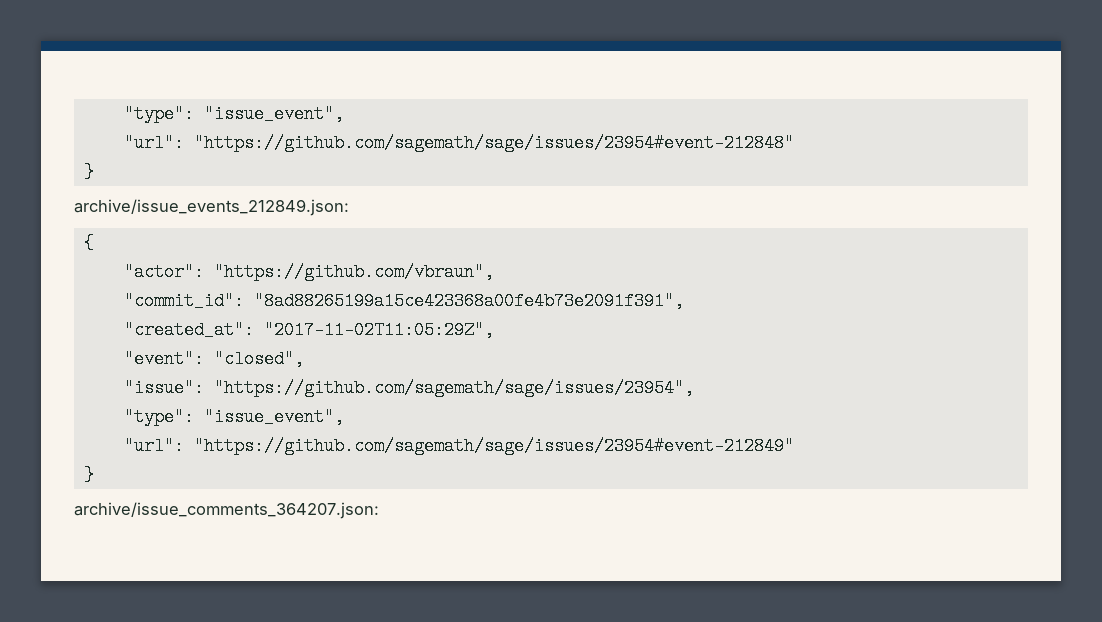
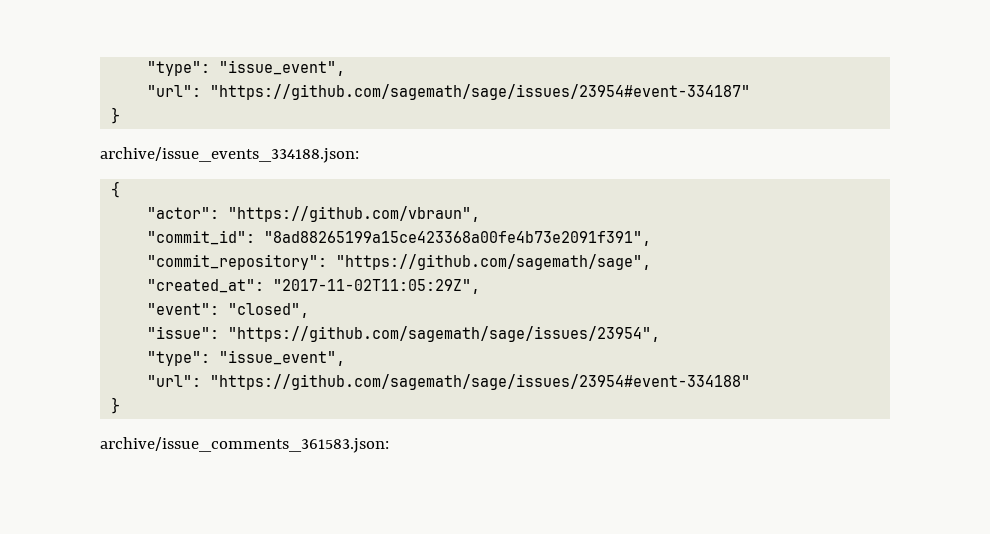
[123,105,344,123] [123,134,794,152] [83,163,94,181] [74,199,349,216] "type": "issue_event", // "url": "https://github.com/sagemath/sage/issues/23954#event-212848" // } // archive/issue_events_212849.json: -> [147,60,346,76] [147,84,751,100] [111,107,121,124] [100,147,359,163] "type": "issue_event", // "url": "https://github.com/sagemath/sage/issues/23954#event-334187" // } // archive/issue_events_334188.json:
(684, 301) none -> [147,254,652,270] // "commit_repository": "https://github.com/sagemath/sage",
[193,437,794,455] [83,466,94,484] [74,502,379,519] "https://github.com/sagemath/sage/issues/23954#event-212849" // } // archive/issue_comments_364207.json: -> [210,374,751,390] [111,397,121,414] [100,437,389,453] "https://github.com/sagemath/sage/issues/23954#event-334188" // } // archive/issue_comments_361583.json:

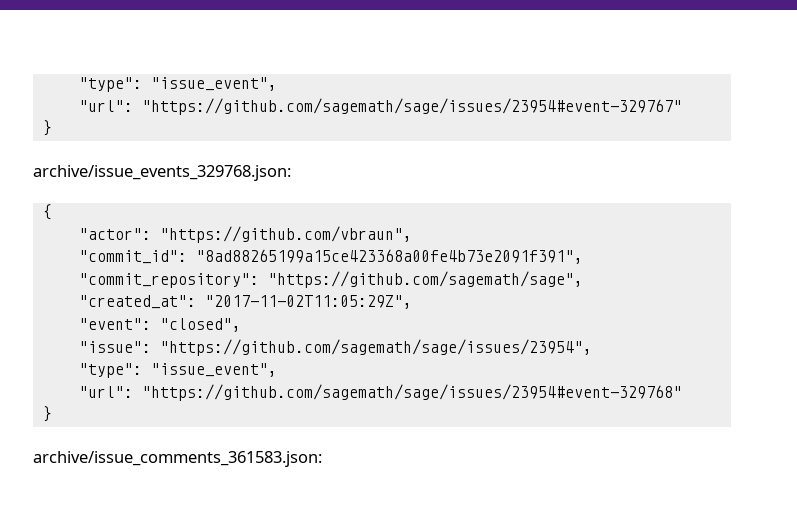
[147,60,346,76] [147,84,751,100] [111,107,121,124] [100,147,359,163] "type": "issue_event", // "url": "https://github.com/sagemath/sage/issues/23954#event-334187" // } // archive/issue_events_334188.json: -> [78,77,277,92] [78,98,682,115] [42,120,52,136] [33,165,291,181] "type": "issue_event", // "url": "https://github.com/sagemath/sage/issues/23954#event-329767" // } // archive/issue_events_329768.json:
[210,374,751,390] "https://github.com/sagemath/sage/issues/23954#event-334188" -> [141,384,682,401] "https://github.com/sagemath/sage/issues/23954#event-329768"

